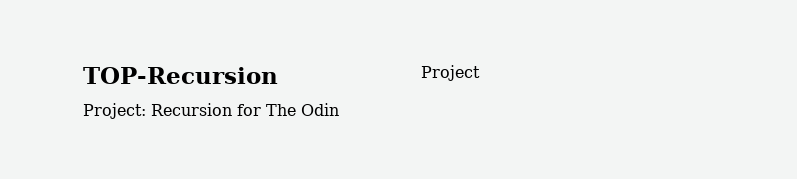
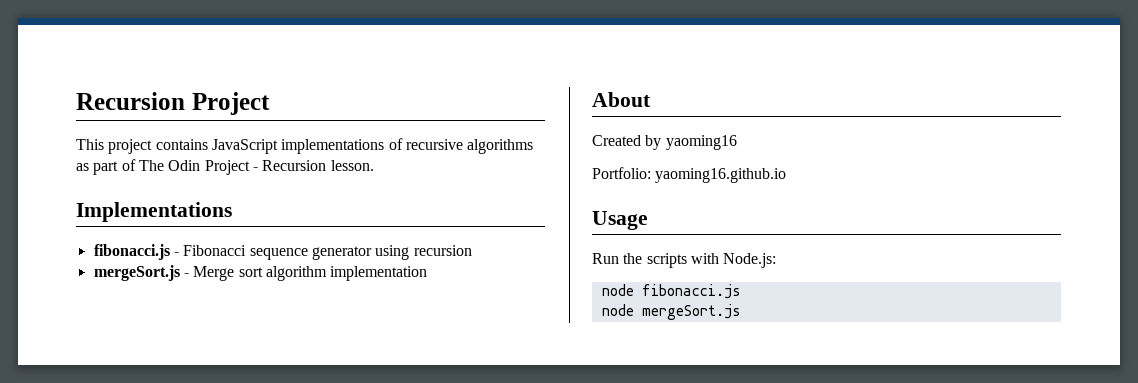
[83,67,278,84] [83,103,339,119] [421,65,480,81] TOP-Recursion // Project: Recursion for The Odin Project -> [76,92,270,115] [76,138,534,154] [76,159,374,175] [76,202,232,222] [93,244,472,260] [93,265,428,281] [592,92,651,107] [592,135,737,150] [592,167,787,183] [592,211,648,230] [592,253,777,268] [601,284,741,299] [601,304,741,320] Recursion Project // This project contains JavaScript implementations of recursive algorithms as part of The Odin Project - Recursion lesson. // Implementations // fibonacci.js - Fibonacci sequence generator using recursion // mergeSort.js - Merge sort algorithm implementation // About // Created by yaoming16 // Portfolio: yaoming16.github.io // Usage // Run the scripts with Node.js: // node fibonacci.js // node mergeSort.js

